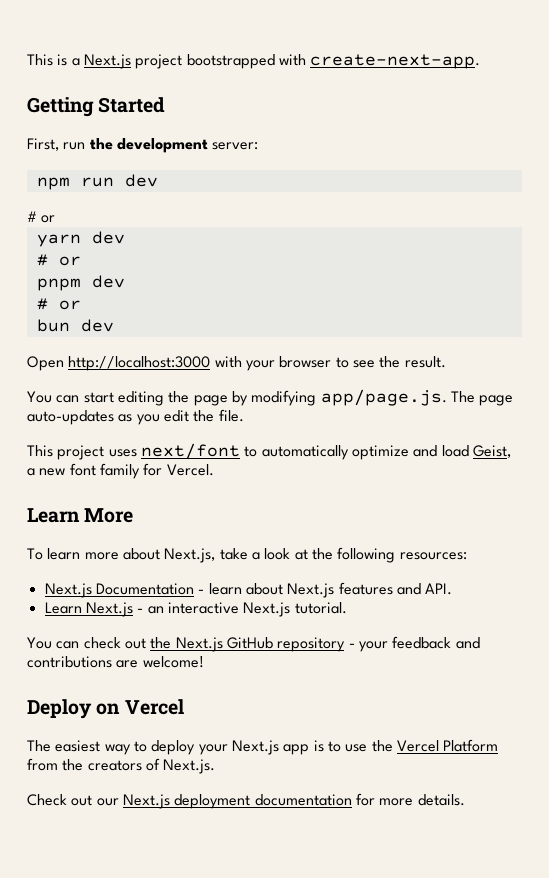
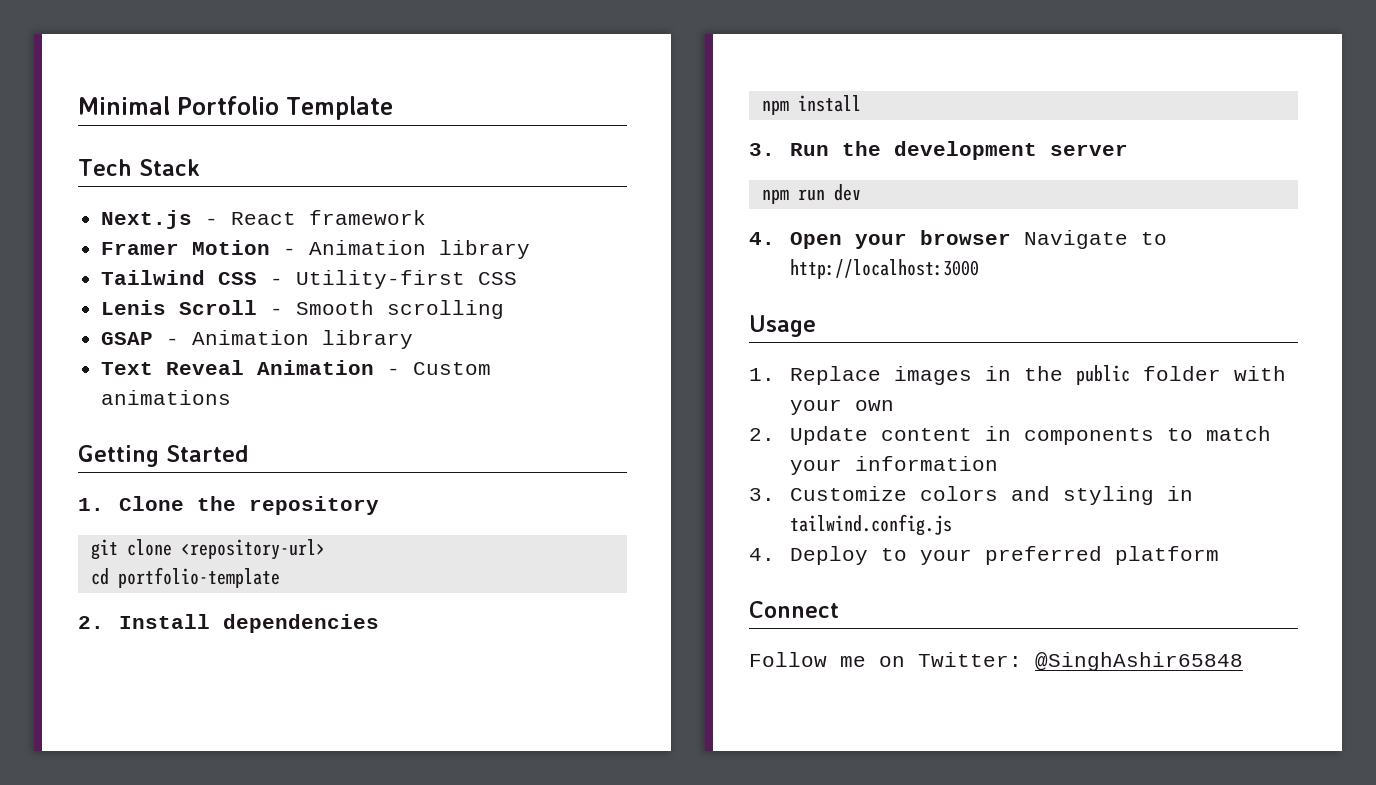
[27,54,481,69] [27,97,166,117] [27,138,86,151] This is a Next.js project bootstrapped with create-next-app. // Getting Started // First, run -> [78,96,393,120] [78,159,200,176] [101,210,427,229] [101,240,531,259] [101,270,518,289] [101,300,505,319] [101,330,414,349] [101,360,492,375] [101,390,232,405] [78,445,248,467] [78,496,379,515] [90,539,325,560] [90,567,280,588] [78,614,379,633] [761,95,861,115] [749,143,829,156] Minimal Portfolio Template // Tech Stack // Next.js - React framework // Framer Motion - Animation library // Tailwind CSS - Utility-first CSS // Lenis Scroll - Smooth scrolling // GSAP - Animation library // Text Reveal Animation - Custom animations // Getting Started // 1. Clone the repository // git clone <repository-url> // cd portfolio-template // 2. Install dependencies // npm install // 3. Run
[212,142,259,150] server: -> [1049,144,1128,156] server
[27,211,56,223] [36,231,125,247] [36,254,81,266] [36,275,125,291] [36,298,81,310] [36,319,114,332] [27,356,446,371] [27,389,514,406] [27,409,244,425] [27,443,511,460] [27,463,214,479] [27,508,134,523] [27,547,467,563] [44,582,453,598] [44,602,347,617] [27,636,480,652] [27,656,204,668] [27,699,184,719] [27,739,499,755] [27,758,216,774] [27,793,465,809] # or // yarn dev // # or // pnpm dev // # or // bun dev // Open http://localhost:3000 with your browser to see the result. // You can start editing the page by modifying app/page.js. The page auto-updates as you edit the file. // This project uses next/font to automatically optimize and load Geist, a new font family for Vercel. // Learn More // To learn more about Next.js, take a look at the following resources: // Next.js Documentation - learn about Next.js features and API. // Learn Next.js - an interactive Next.js tutorial. // You can check out the Next.js GitHub repository - your feedback and contributions are welcome! // Deploy on Vercel // The easiest way to deploy your Next.js app is to use the Vercel Platform from the creators of Next.js. // Check out our Next.js deployment documentation for more details. -> [749,230,1167,249] [789,259,979,279] [749,315,816,337] [749,365,1286,385] [789,399,894,415] [749,426,1271,445] [789,456,998,475] [749,486,1193,505] [789,514,952,536] [749,546,1219,565] [749,601,839,618] [749,652,1243,671] 4. Open your browser Navigate to http://localhost:3000 // Usage // 1. Replace images in the public folder with your own // 2. Update content in components to match your information // 3. Customize colors and styling in tailwind.config.js // 4. Deploy to your preferred platform // Connect // Follow me on Twitter: @SinghAshir65848

